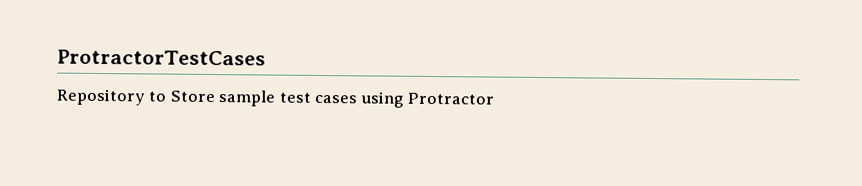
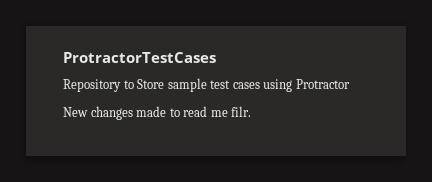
(495, 98) none -> [63,106,252,120] // New changes made to read me filr.

